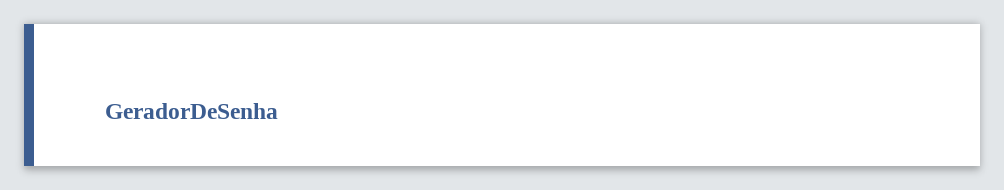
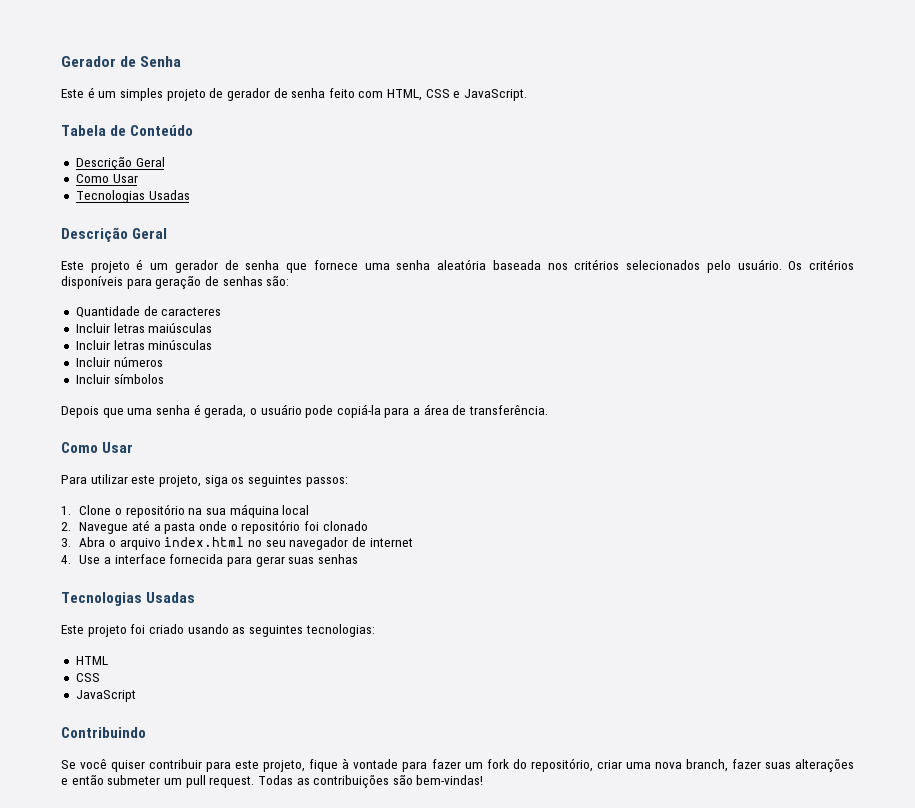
[105,103,278,119] GeradorDeSenha -> [61,56,182,67] [61,87,528,101] [61,125,194,136] [75,156,165,170] [75,174,138,183] [75,190,190,203] [61,227,168,242] [61,259,854,273] [61,275,290,289] [75,306,222,318] [75,323,213,333] [75,340,213,350] [75,357,163,367] [75,374,164,384] [61,404,549,418] [61,442,134,453] [61,474,348,487] [61,504,310,518] [61,520,368,534] [61,537,413,550] [61,554,358,567] [61,592,196,606] [61,624,375,637] [75,656,108,665] [75,673,100,682] [75,690,136,702] [61,727,146,738] [61,758,854,772] [61,774,484,788] Gerador de Senha // Este é um simples projeto de gerador de senha feito com HTML, CSS e JavaScript. // Tabela de Conteúdo // Descrição Geral // Como Usar // Tecnologias Usadas // Descrição Geral // Este projeto é um gerador de senha que fornece uma senha aleatória baseada nos critérios selecionados pelo usuário. Os critérios disponíveis para geração de senhas são: // Quantidade de caracteres // Incluir letras maiúsculas // Incluir letras minúsculas // Incluir números // Incluir símbolos // Depois que uma senha é gerada, o usuário pode copiá-la para a área de transferência. // Como Usar // Para utilizar este projeto, siga os seguintes passos: // 1. Clone o repositório na sua máquina local // 2. Navegue até a pasta onde o repositório foi clonado // 3. Abra o arquivo index.html no seu navegador de internet // 4. Use a interface fornecida para gerar suas senhas // Tecnologias Usadas // Este projeto foi criado usando as seguintes tecnologias: // HTML // CSS // JavaScript // Contribuindo // Se você quiser contribuir para este projeto, fique à vontade para fazer um fork do repositório, criar uma nova branch, fazer suas alterações e então submeter um pull request. Todas as contribuições são bem-vindas!

